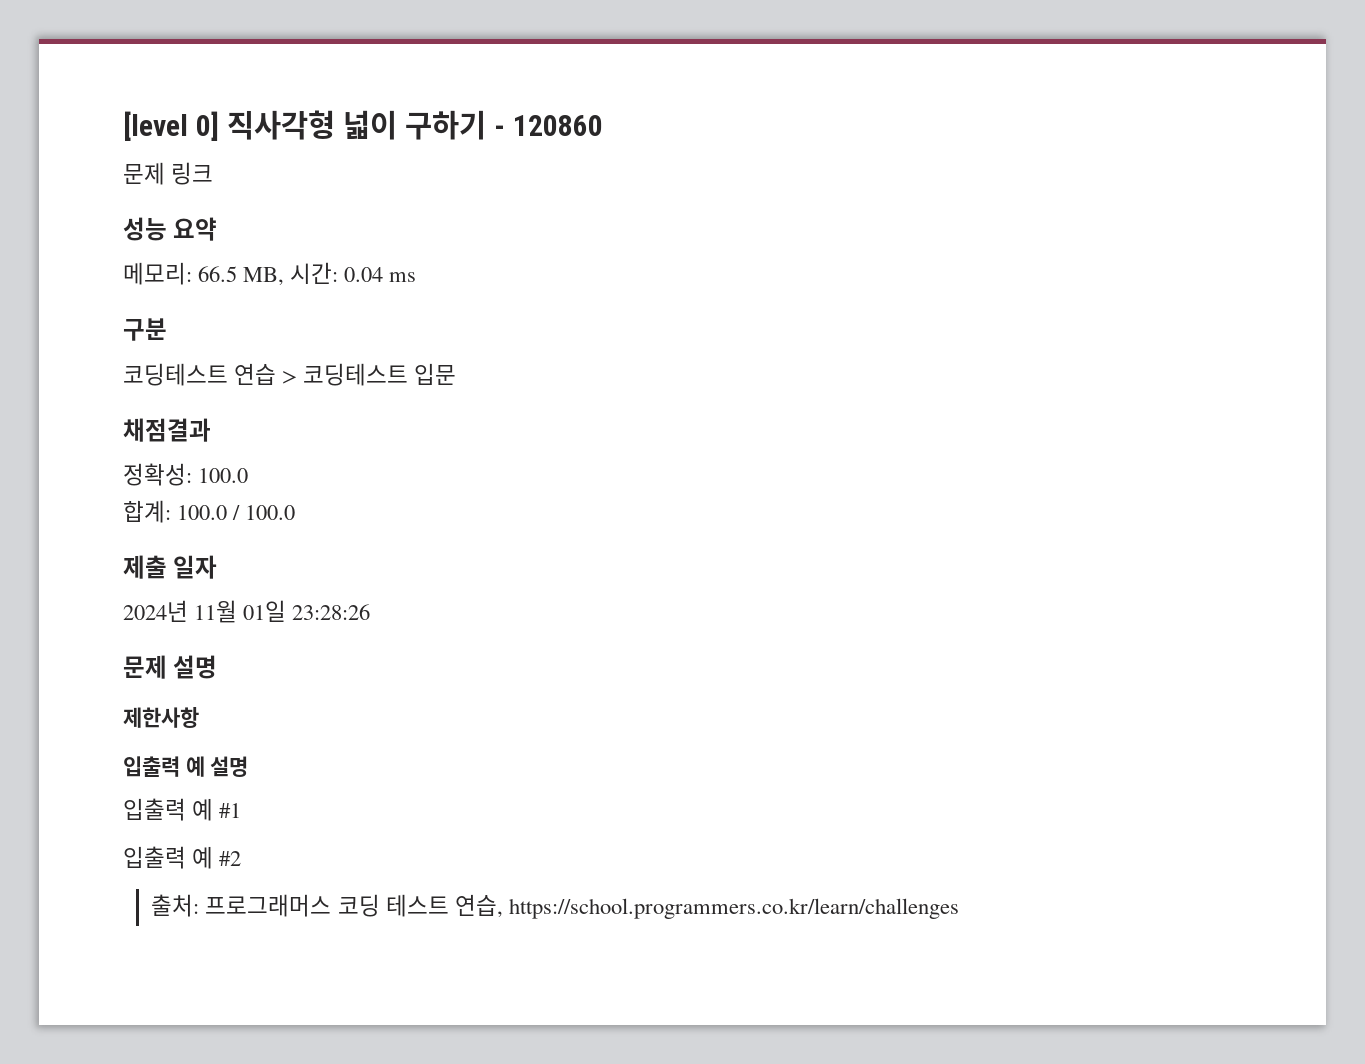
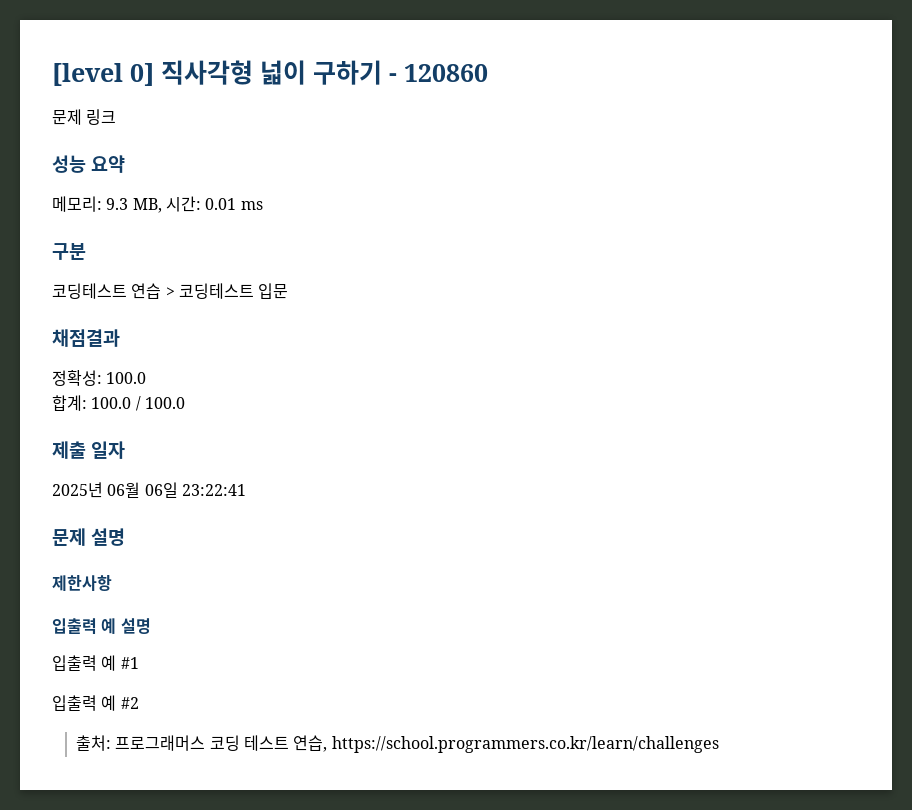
[198,266,238,282] 66.5 -> [106,198,129,210] 9.3
[344,267,384,282] 0.04 -> [205,198,237,210] 0.01
[123,600,371,623] 2024년 11월 01일 23:28:26 -> [52,482,246,498] 2025년 06월 06일 23:22:41

